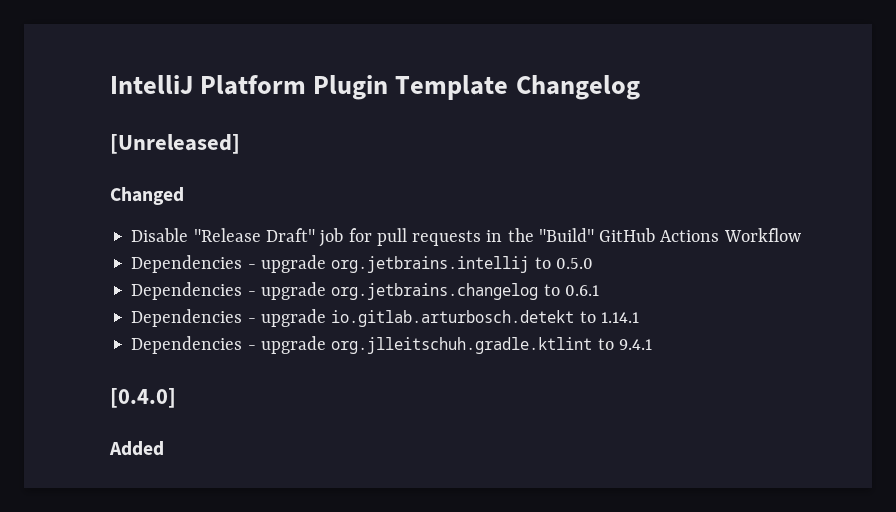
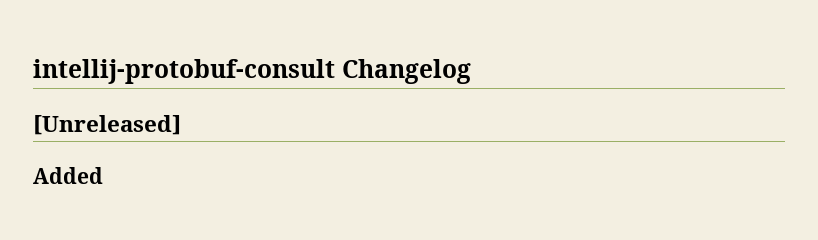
[110,75,640,100] [110,134,240,154] [110,187,184,205] [131,228,801,247] [131,255,593,273] [131,282,599,300] [131,309,639,327] [131,336,652,354] [110,388,176,408] IntelliJ Platform Plugin Template Changelog // [Unreleased] // Changed // Disable "Release Draft" job for pull requests in the "Build" GitHub Actions Workflow // Dependencies - upgrade org.jetbrains.intellij to 0.5.0 // Dependencies - upgrade org.jetbrains.changelog to 0.6.1 // Dependencies - upgrade io.gitlab.arturbosch.detekt to 1.14.1 // Dependencies - upgrade org.jlleitschuh.gradle.ktlint to 9.4.1 // [0.4.0] -> [33,59,471,84] [33,115,181,135] intellij-protobuf-consult Changelog // [Unreleased]

